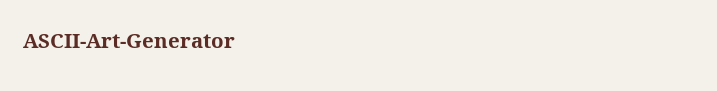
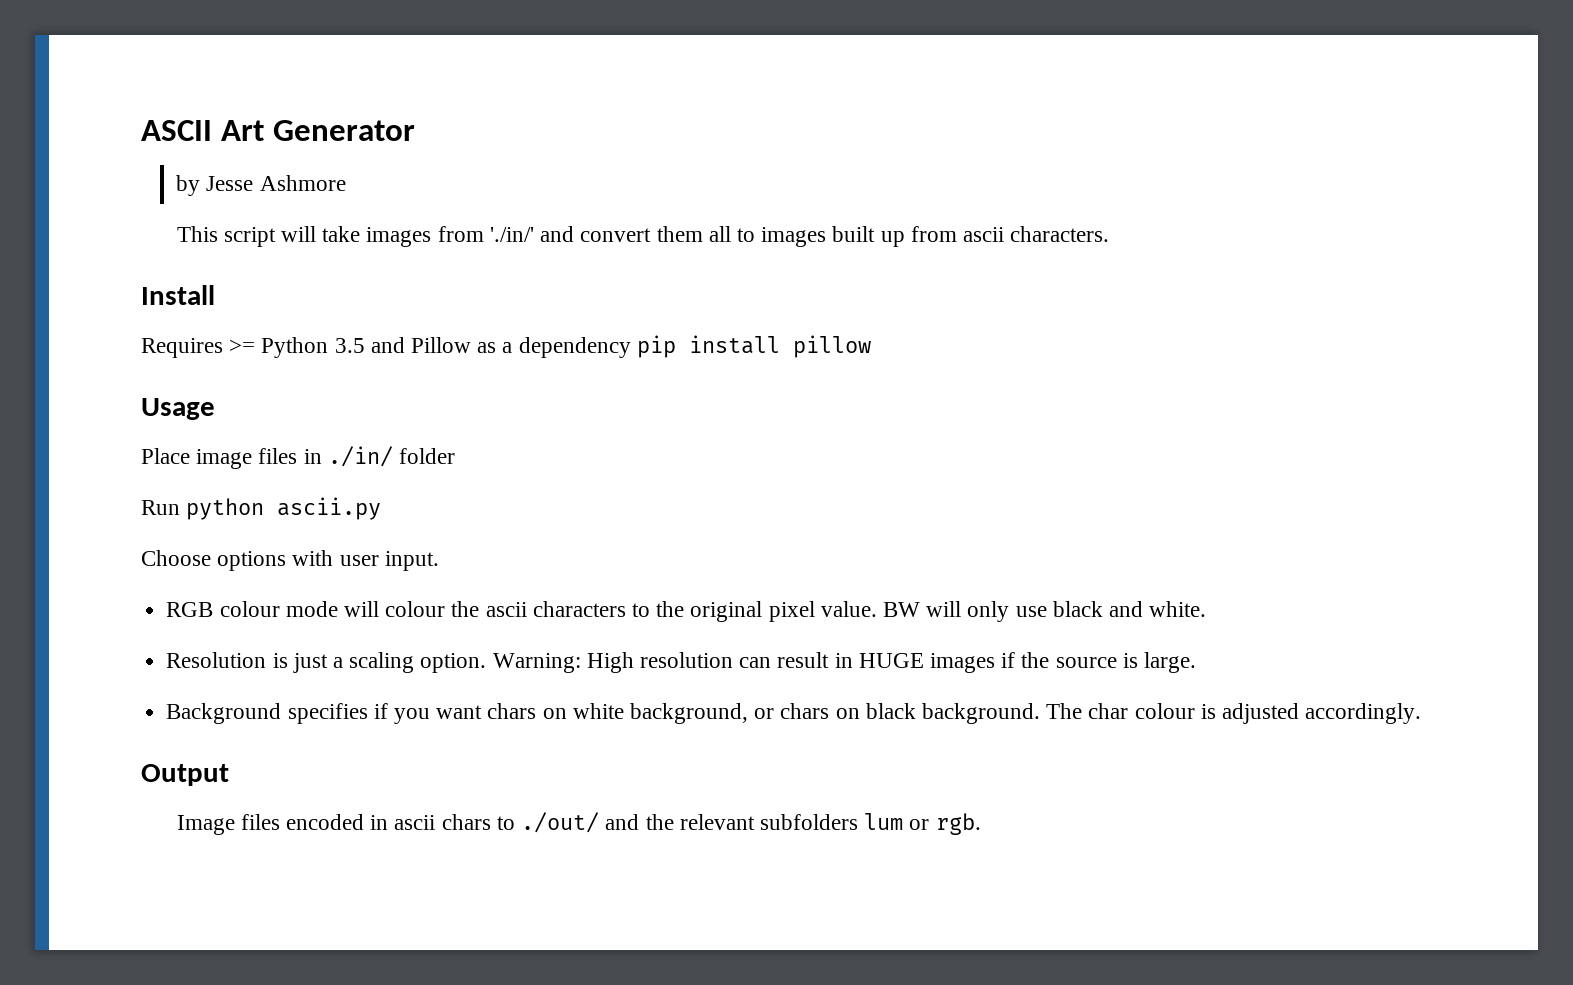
[23,34,235,48] ASCII-Art-Generator -> [141,120,415,141] [176,175,346,196] [176,226,1110,247] [141,285,215,305] [141,335,871,358] [141,398,215,420] [141,446,456,469] [141,497,382,520] [141,550,439,571] [166,601,1207,622] [166,652,1197,673] [166,703,1422,724] [141,764,229,786] [176,812,981,835] ASCII Art Generator // by Jesse Ashmore // This script will take images from './in/' and convert them all to images built up from ascii characters. // Install // Requires >= Python 3.5 and Pillow as a dependency pip install pillow // Usage // Place image files in ./in/ folder // Run python ascii.py // Choose options with user input. // RGB colour mode will colour the ascii characters to the original pixel value. BW will only use black and white. // Resolution is just a scaling option. Warning: High resolution can result in HUGE images if the source is large. // Background specifies if you want chars on white background, or chars on black background. The char colour is adjusted accordingly. // Output // Image files encoded in ascii chars to ./out/ and the relevant subfolders lum or rgb.

